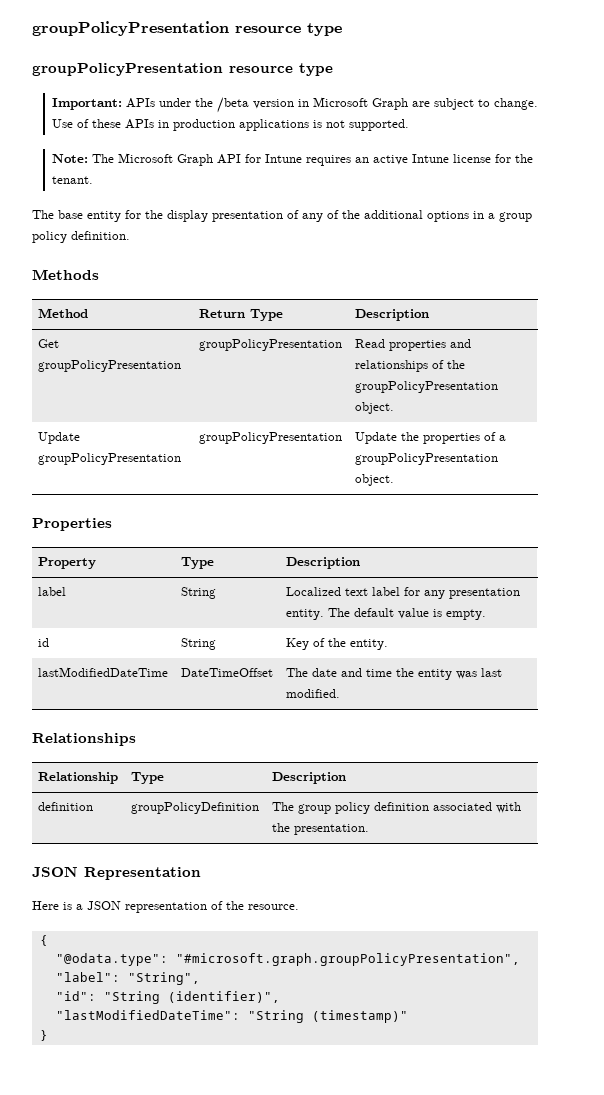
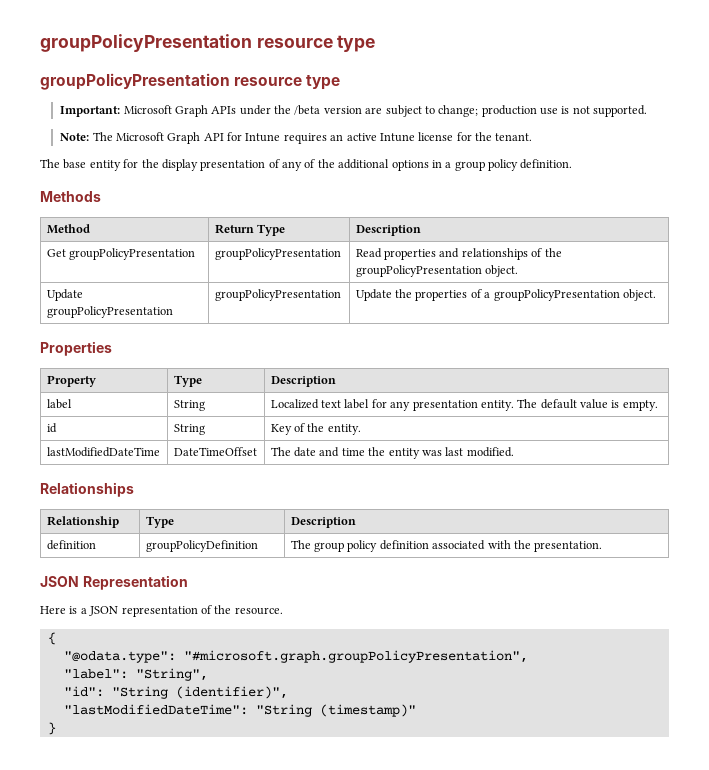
(122, 104) none -> [123,105,208,117] Microsoft Graph
[297,97,538,110] [51,119,309,131] in Microsoft Graph are subject to change. Use of these APIs in production applications -> [365,105,558,117] are subject to change; production use

